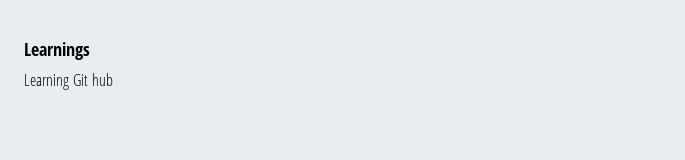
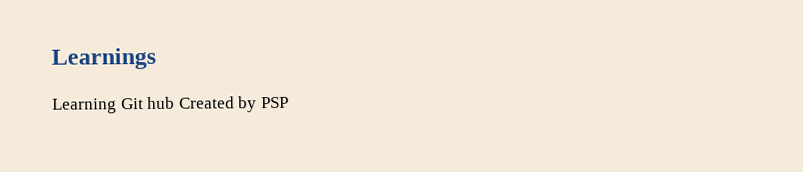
(114, 79) none -> [178,96,289,113] Created by PSP

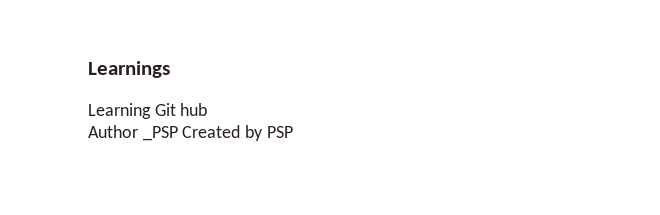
(176, 102) none -> [88,125,178,141] // Author _PSP

